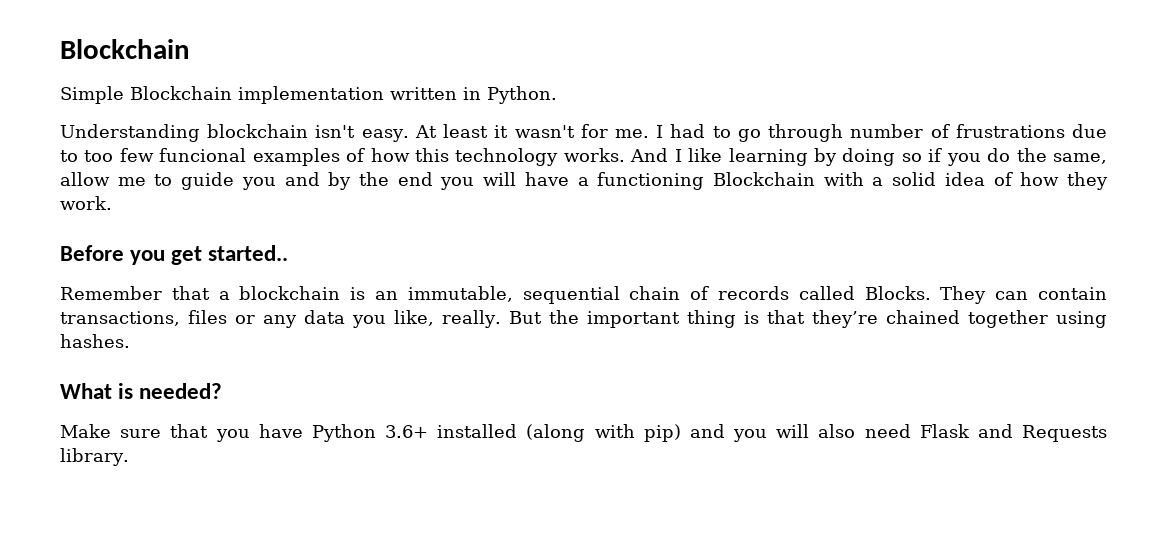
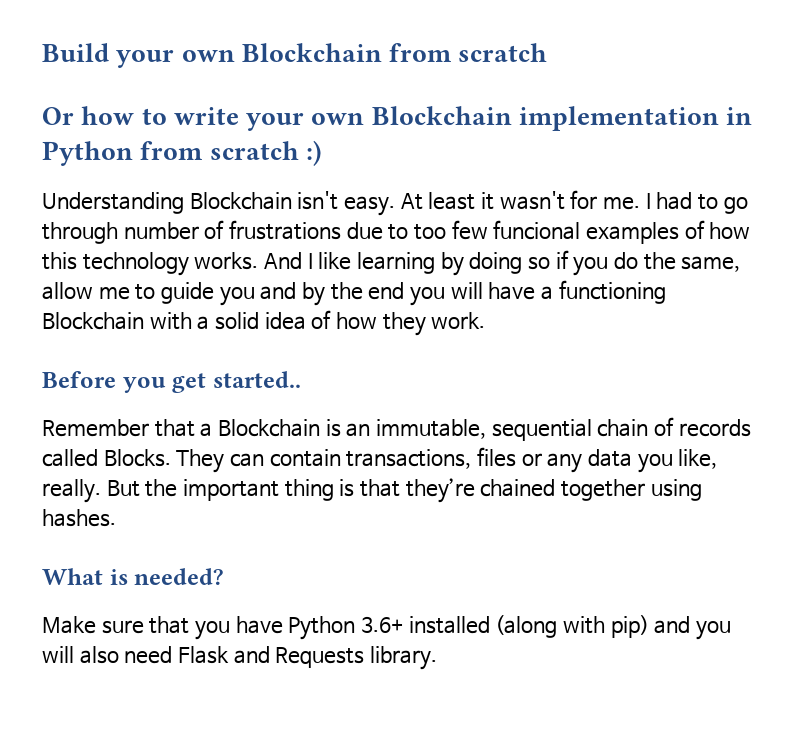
[60,39,190,59] [60,86,557,104] Blockchain // Simple Blockchain implementation written in Python. -> [42,43,548,68] [42,106,753,131] [42,140,322,166] Build your own Blockchain from scratch // Or how to write your own Blockchain implementation in Python from scratch :)
[207,124,309,138] blockchain -> [189,192,292,210] Blockchain
[239,286,341,300] blockchain -> [217,419,320,437] Blockchain

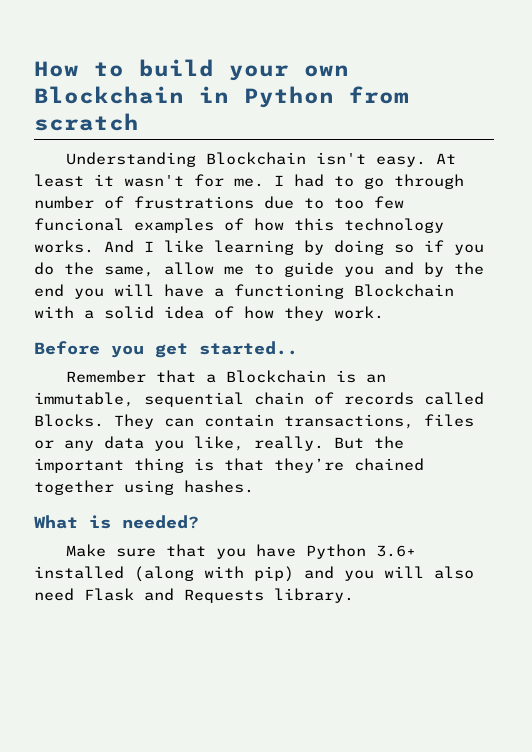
[42,43,548,68] [42,106,720,131] Build your own Blockchain from scratch // Or how to write your own Blockchain implementation -> [34,59,349,81] [34,86,184,104] How to build your own Blockchain
[305,140,322,166] :) -> (139, 122) none

